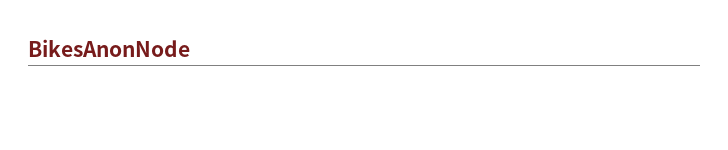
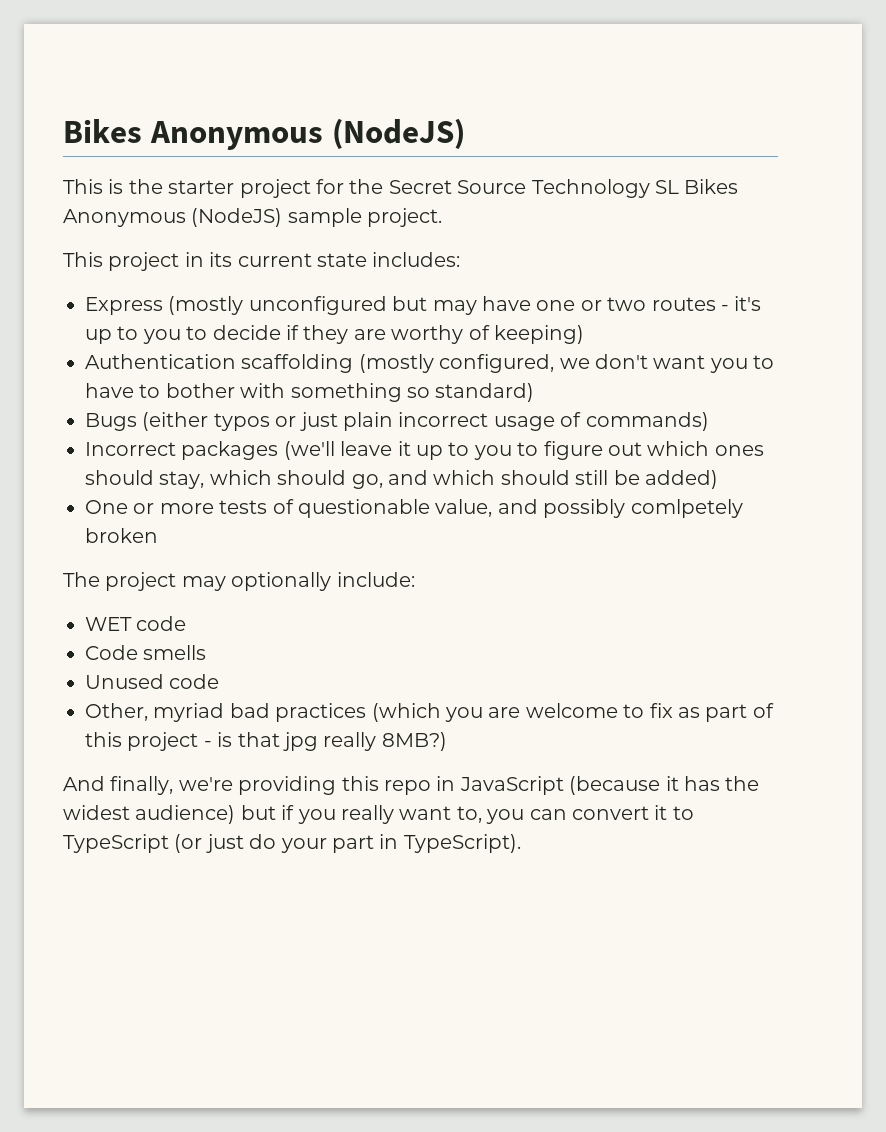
[28,39,190,57] BikesAnonNode -> [63,118,465,150] [63,179,739,198] [63,208,443,227] [63,252,461,271] [85,296,762,315] [85,325,584,344] [85,354,775,373] [85,383,535,402] [85,412,709,431] [85,441,764,460] [85,470,718,489] [85,499,743,518] [85,528,158,543] [63,572,415,591] [85,616,187,631] [85,645,207,660] [85,674,220,689] [85,703,774,722] [85,732,447,751] [63,776,760,795] [63,805,694,824] [63,834,521,853] Bikes Anonymous (NodeJS) // This is the starter project for the Secret Source Technology SL Bikes Anonymous (NodeJS) sample project. // This project in its current state includes: // Express (mostly unconfigured but may have one or two routes - it's up to you to decide if they are worthy of keeping) // Authentication scaffolding (mostly configured, we don't want you to have to bother with something so standard) // Bugs (either typos or just plain incorrect usage of commands) // Incorrect packages (we'll leave it up to you to figure out which ones should stay, which should go, and which should still be added) // One or more tests of questionable value, and possibly comlpetely broken // The project may optionally include: // WET code // Code smells // Unused code // Other, myriad bad practices (which you are welcome to fix as part of this project - is that jpg really 8MB?) // And finally, we're providing this repo in JavaScript (because it has the widest audience) but if you really want to, you can convert it to TypeScript (or just do your part in TypeScript).

